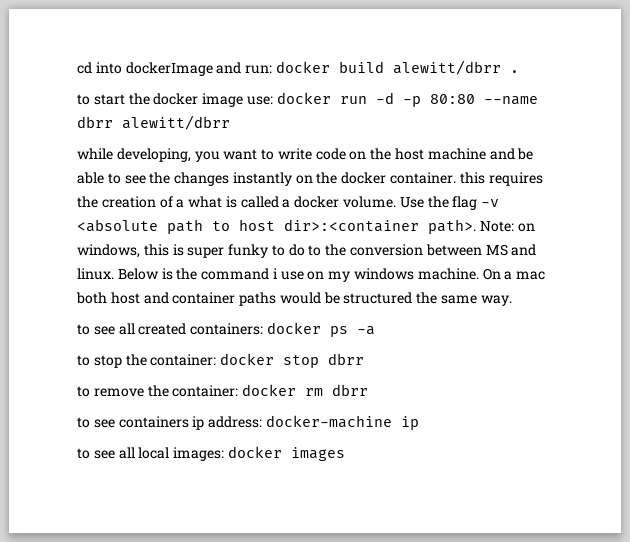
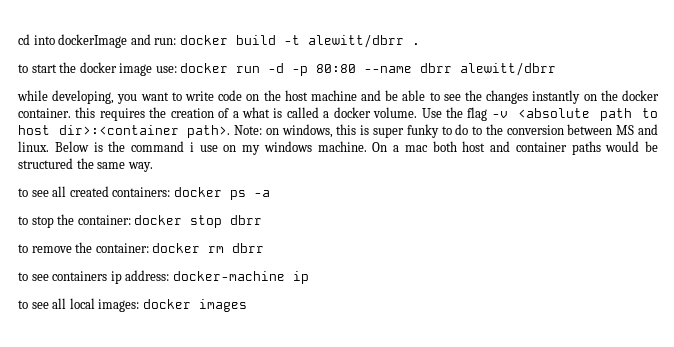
(384, 67) none -> [283,35,300,45] -t

